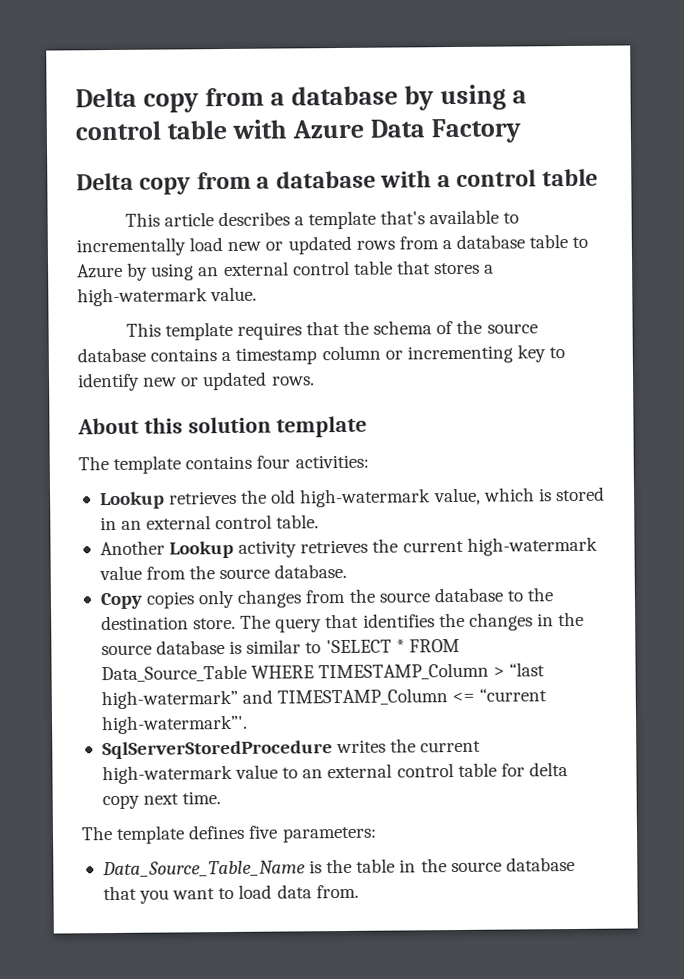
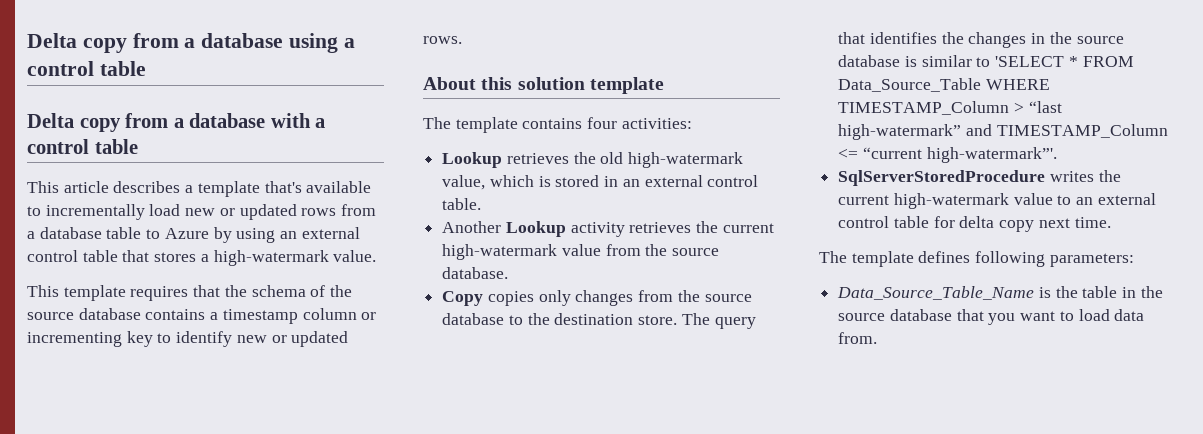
[75,85,435,113] Delta copy from a database by -> [27,33,284,53] Delta copy from a database
[232,118,522,144] with Azure Data Factory -> (146, 68) none
[248,825,279,839] five -> [975,251,1046,267] following

